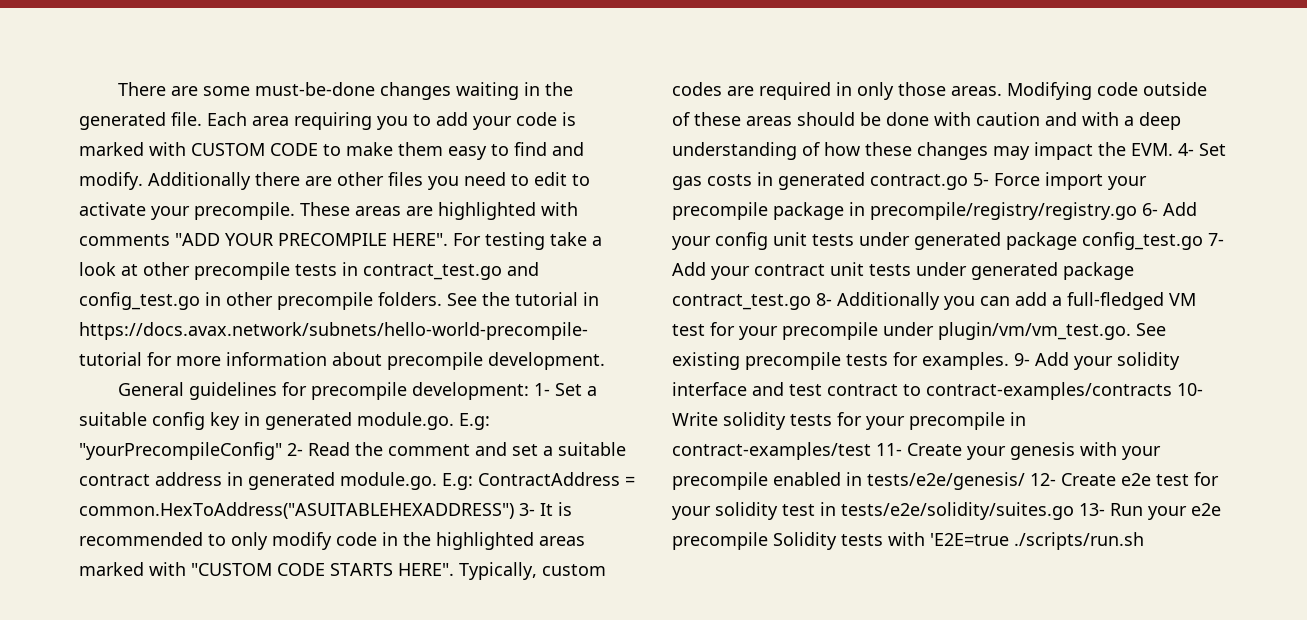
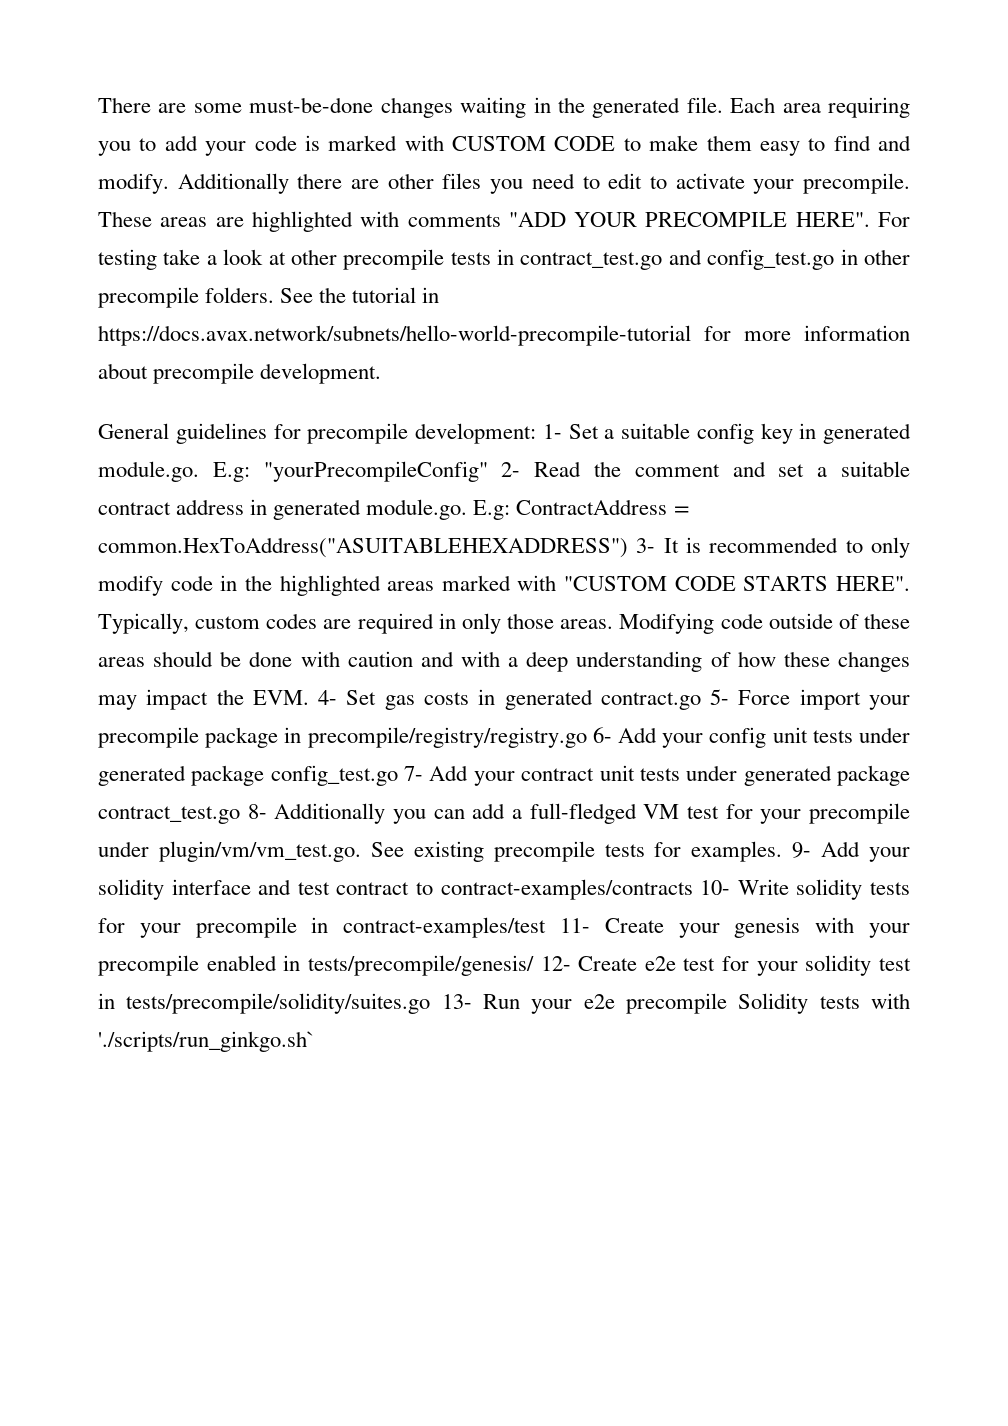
[867,472,1025,490] tests/e2e/genesis/ -> [307,955,534,976] tests/precompile/genesis/
[841,502,1074,520] tests/e2e/solidity/suites.go -> [126,993,431,1014] tests/precompile/solidity/suites.go
[930,532,1144,550] 'E2E=true ./scripts/run.sh -> [98,1031,315,1052] './scripts/run_ginkgo.sh`

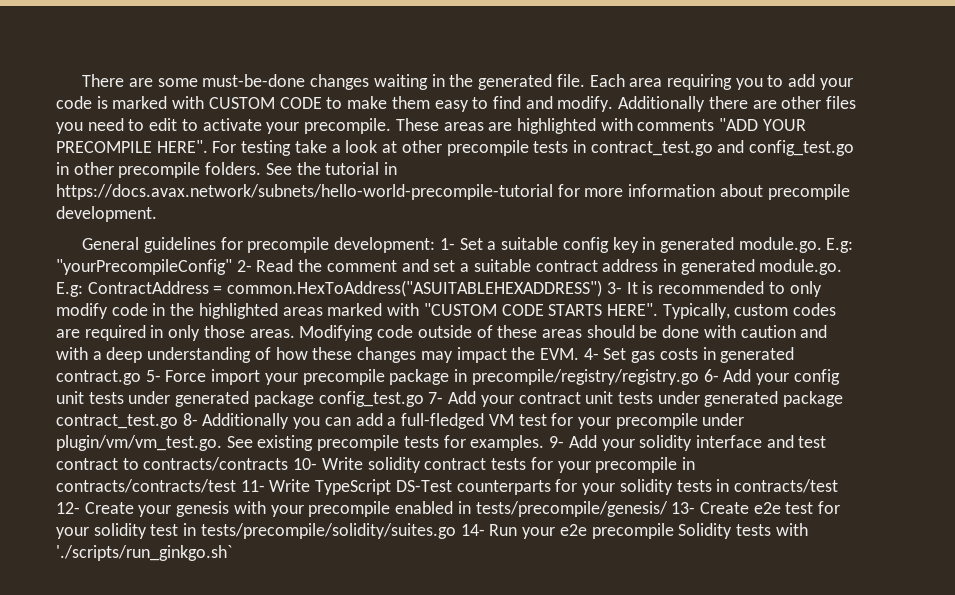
[440,879,693,900] contract-examples/contracts -> [143,457,289,471] contracts/contracts
(863, 889) none -> [424,458,487,470] contract
[343,917,590,938] contract-examples/test 11- -> [56,479,838,495] [56,502,80,514] contracts/contracts/test 11- Write TypeScript DS-Test counterparts for your solidity tests in contracts/test 12-
[540,956,571,971] 12- -> [671,502,696,514] 13-
[441,994,472,1009] 13- -> [460,524,485,536] 14-

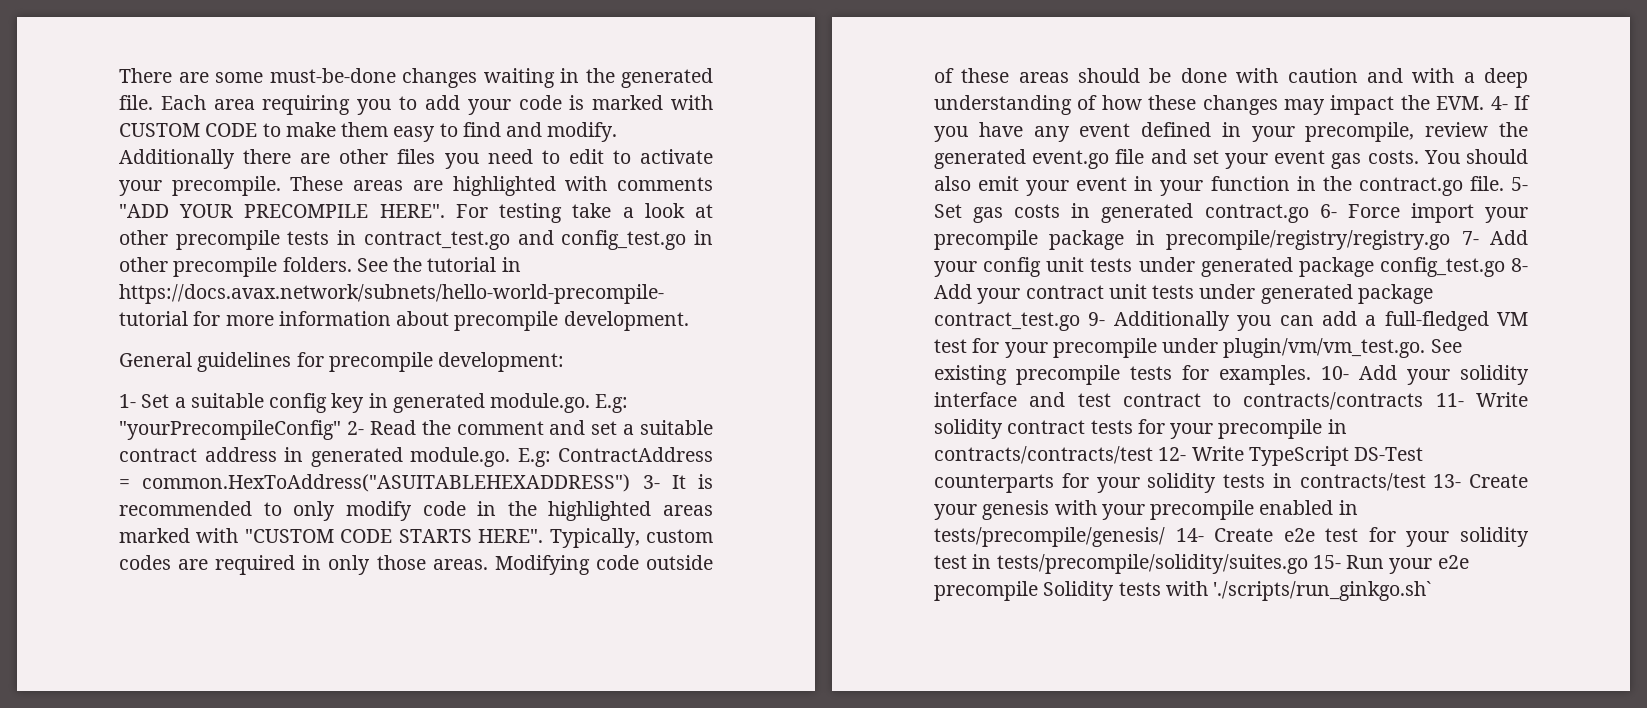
(436, 245) none -> (565, 362) //
(599, 354) none -> [1514,95,1530,110] [934,122,1528,142] [934,149,1528,169] [934,176,1529,196] If you have any event defined in your precompile, review the generated event.go file and set your event gas costs. You should also emit your event in your function in the contract.go file. 5-
[145,370,161,382] 5- -> [1319,204,1337,218] 6-
[703,369,719,382] 6- -> [1461,231,1479,245] 7-
[428,392,444,404] 7- -> [1511,258,1528,272] 8-
[182,413,198,426] 8- -> [1088,312,1106,326] 9-
[549,436,565,448] 9- -> [1321,366,1349,380] 10-
[293,458,318,470] 10- -> [1435,393,1464,407] 11-
[240,480,265,492] 11- -> [1158,447,1187,461] 12-
[56,502,80,514] 12- -> [1433,474,1462,488] 13-
[671,502,696,514] 13- -> [1175,528,1204,542] 14-
[460,524,485,536] 14- -> [1312,555,1341,569] 15-

